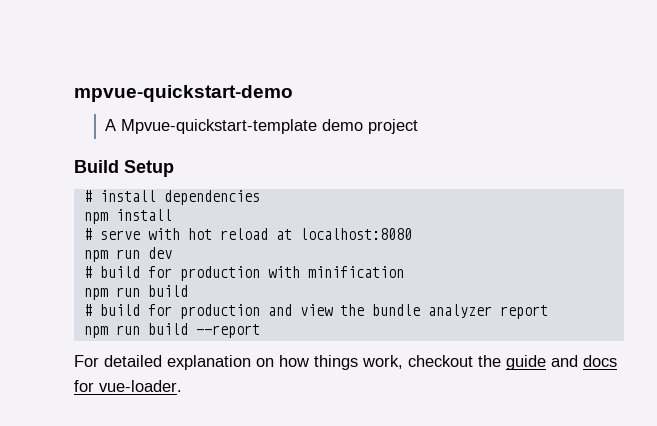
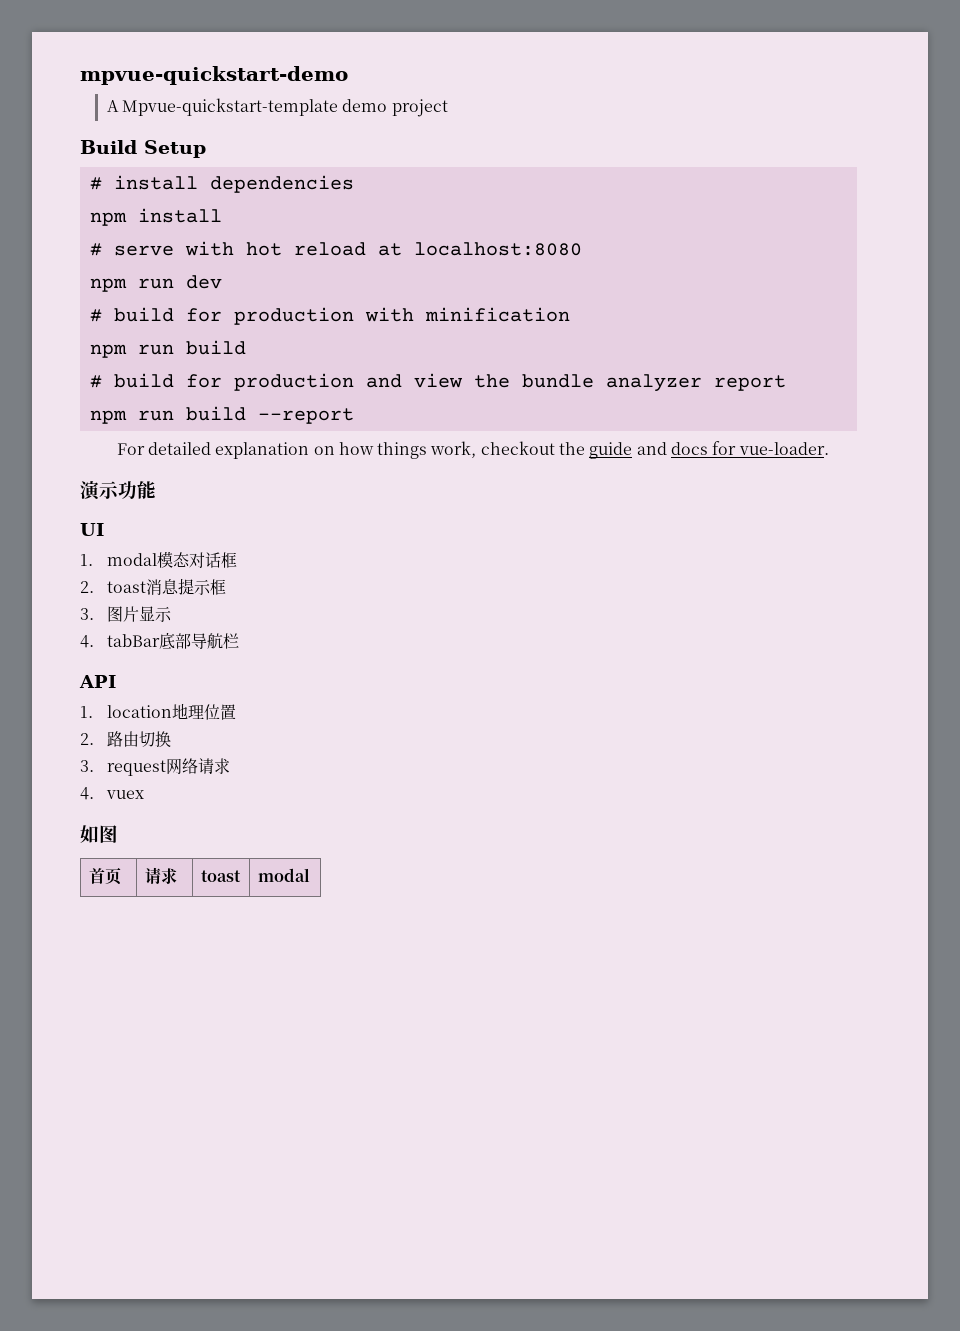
(182, 386) none -> [80,481,156,501] [80,523,104,536] [80,551,237,568] [80,578,226,595] [80,606,172,622] [80,632,239,649] [79,675,116,688] [80,703,236,720] [80,731,171,748] [80,758,230,776] [80,787,144,800] [80,825,118,843] [88,867,121,885] [144,867,177,885] [200,870,241,882] [257,868,310,882] // 演示功能 // UI // 1. modal模态对话框 // 2. toast消息提示框 // 3.图片显示 // 4. tabBar底部导航栏 // API // 1. location地理位置 // 2.路由切换 // 3. request网络请求 // 4. vuex // 如图 // 首页 | 请求 | toast | modal

